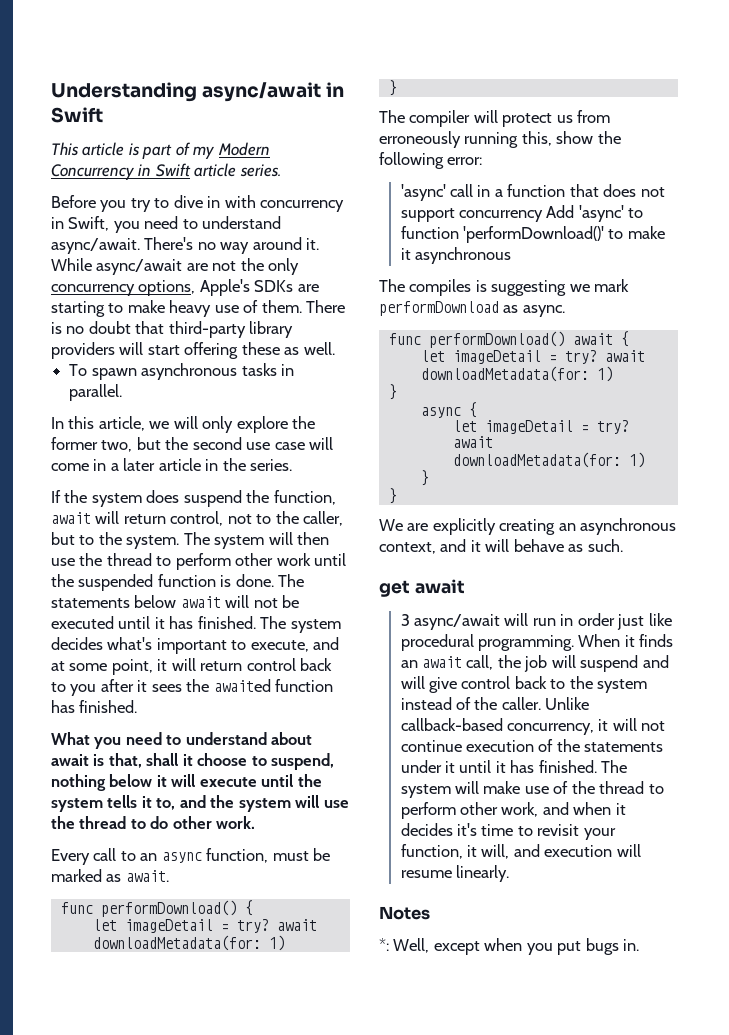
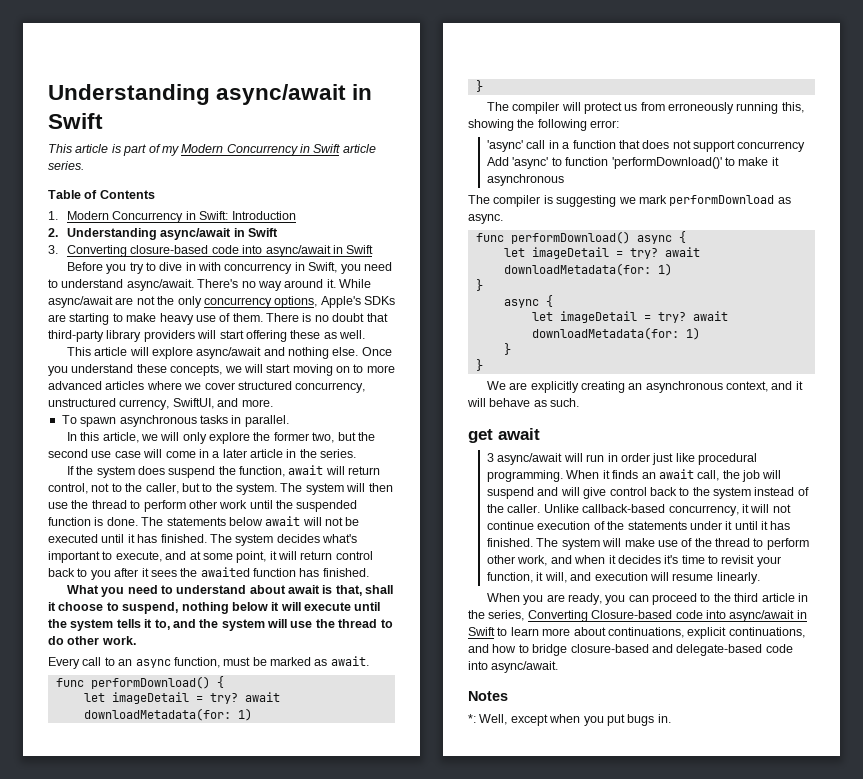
(281, 170) none -> [48,190,155,199] [48,211,296,223] [48,228,279,240] [48,245,374,257] // Table of Contents // 1. Modern Concurrency in Swift: Introduction // 2. Understanding async/await in Swift // 3. Converting closure-based code into async/await in Swift
(335, 348) none -> [66,347,392,359] [48,364,395,376] [48,381,366,393] [48,398,273,410] // This article will explore async/await and nothing else. Once you understand these concepts, we will start moving on to more advanced articles where we cover structured concurrency, unstructured currency, SwiftUI, and more.
[556,131,594,144] show -> [468,119,514,131] showing
[409,279,472,296] compiles -> [493,195,541,207] compiler
[572,333,613,345] await -> [636,235,672,244] async
(509, 873) none -> [486,593,808,605] [468,610,807,622] [468,627,805,639] [468,644,793,656] [468,661,559,673] // When you are ready, you can proceed to the third article in the series, Converting Closure-based code into async/await in Swift to learn more about continuations, explicit continuations, and how to bridge closure-based and delegate-based code into async/await.

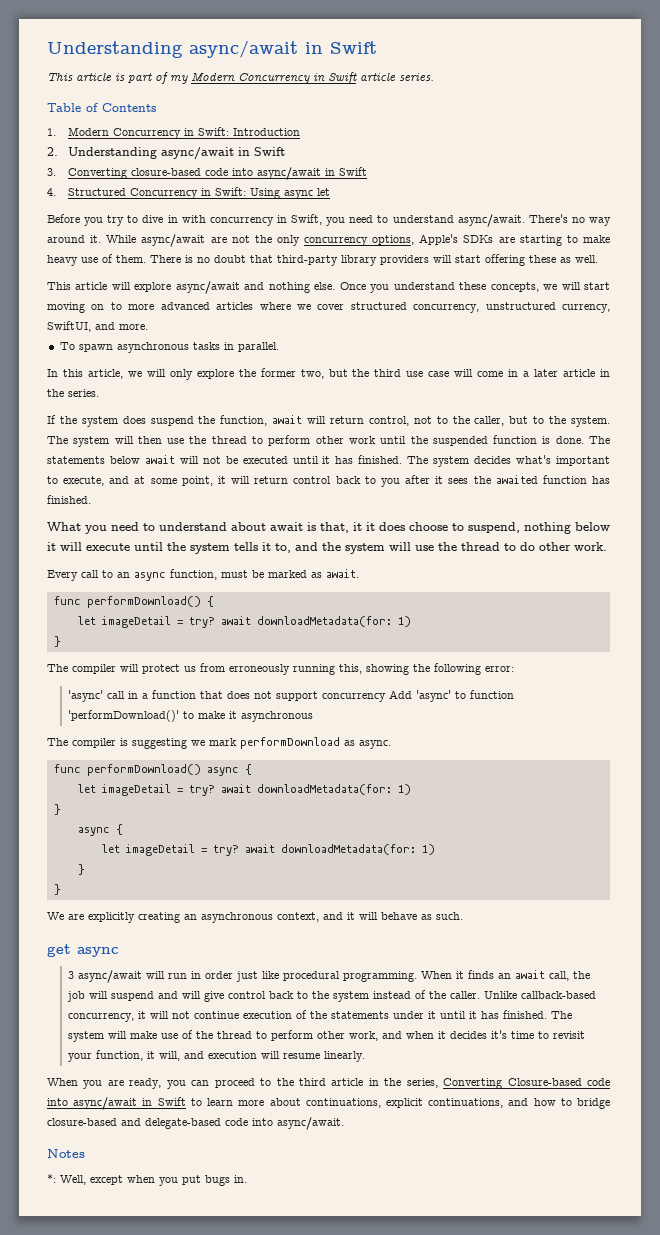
(374, 249) none -> [47,187,331,199] // 4. Structured Concurrency in Swift: Using async let
[48,449,88,458] second -> [374,369,402,377] third
[365,585,394,594] [48,602,56,611] shall it -> [353,522,405,531] it it does
[498,428,540,440] await -> [77,946,119,957] async

